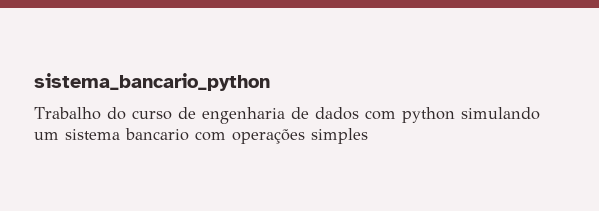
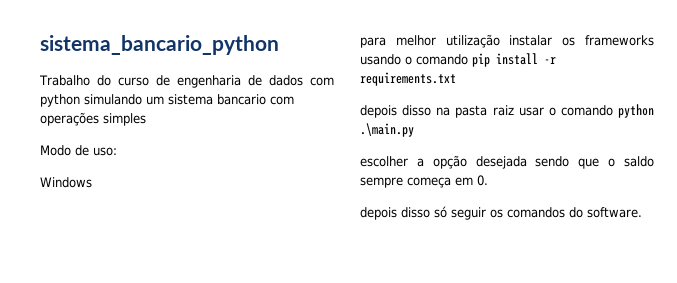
(368, 136) none -> [40,145,117,156] [40,177,92,188] [360,34,654,48] [360,53,556,67] [360,72,456,86] [360,104,654,118] [360,123,414,137] [360,155,654,169] [360,175,488,188] [360,206,642,220] // Modo de uso: // Windows // para melhor utilização instalar os frameworks usando o comando pip install -r requirements.txt // depois disso na pasta raiz usar o comando python .\main.py // escolher a opção desejada sendo que o saldo sempre começa em 0. // depois disso só seguir os comandos do software.

